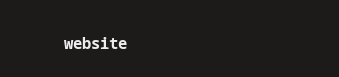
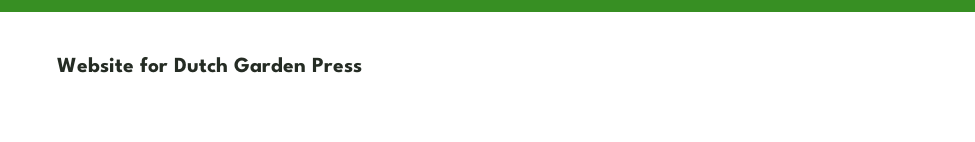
[64,37,127,49] website -> [57,56,362,73] Website for Dutch Garden Press

